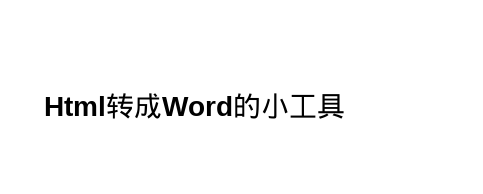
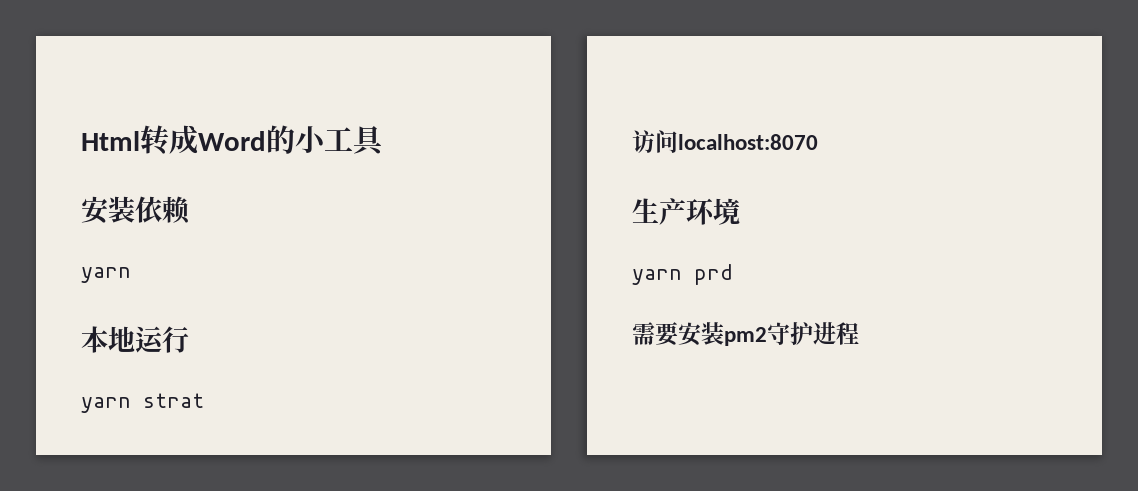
(345, 106) none -> [81,196,191,224] [81,267,131,283] [81,326,189,353] [81,393,204,413] [632,130,818,154] [632,198,740,225] [632,264,733,285] [632,322,859,346] // 安装依赖 // yarn // 本地运行 // yarn strat // 访问localhost:8070 // 生产环境 // yarn prd // 需要安装pm2守护进程

